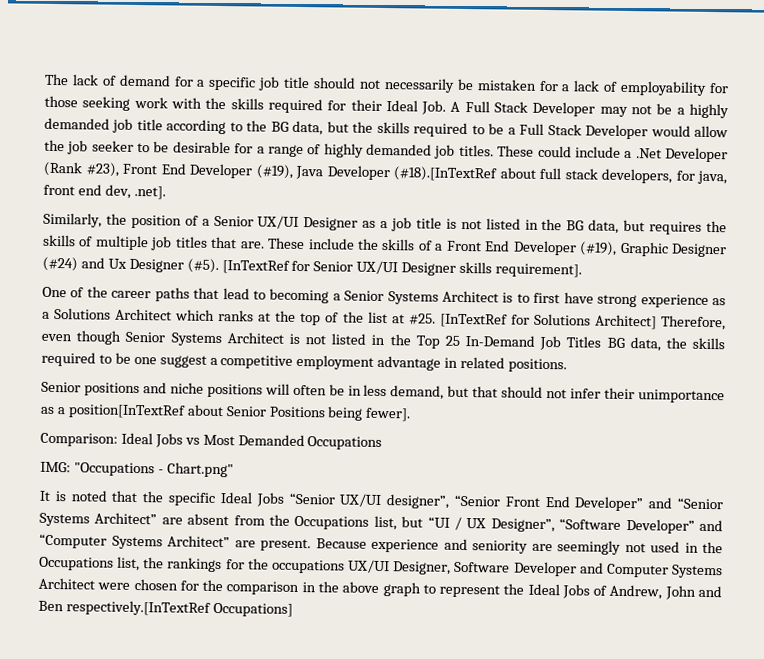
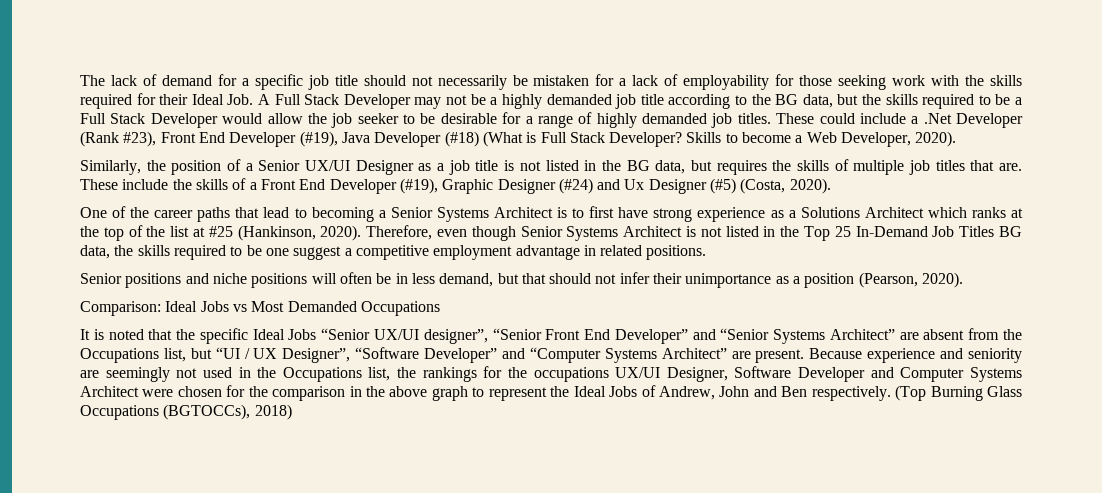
[393,166,727,185] [43,184,166,200] (#18).[InTextRef about full stack developers, for java, front end dev, .net]. -> [444,131,957,147] (#18) (What is Full Stack Developer? Skills to become a Web Developer, 2020).
[186,258,583,278] (#5). [InTextRef for Senior UX/UI Designer skills requirement]. -> [710,178,831,194] (#5) (Costa, 2020).
[408,313,657,330] #25. [InTextRef for Solutions Architect] -> [208,225,362,241] #25 (Hankinson, 2020).
[67,404,412,422] position[InTextRef about Senior Positions being fewer]. -> [804,272,964,288] position (Pearson, 2020).
[40,461,234,478] // IMG: "Occupations - Chart.png" -> (440, 308) none
[65,600,293,617] respectively.[InTextRef Occupations] -> [811,385,1022,401] [80,404,292,420] respectively. (Top Burning Glass Occupations (BGTOCCs), 2018)

